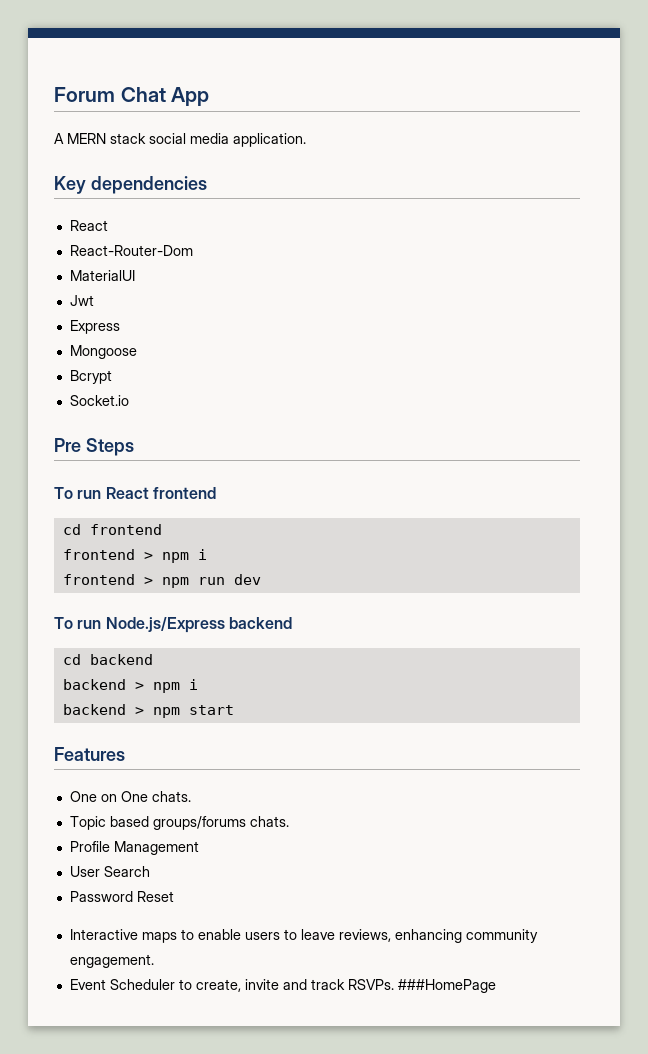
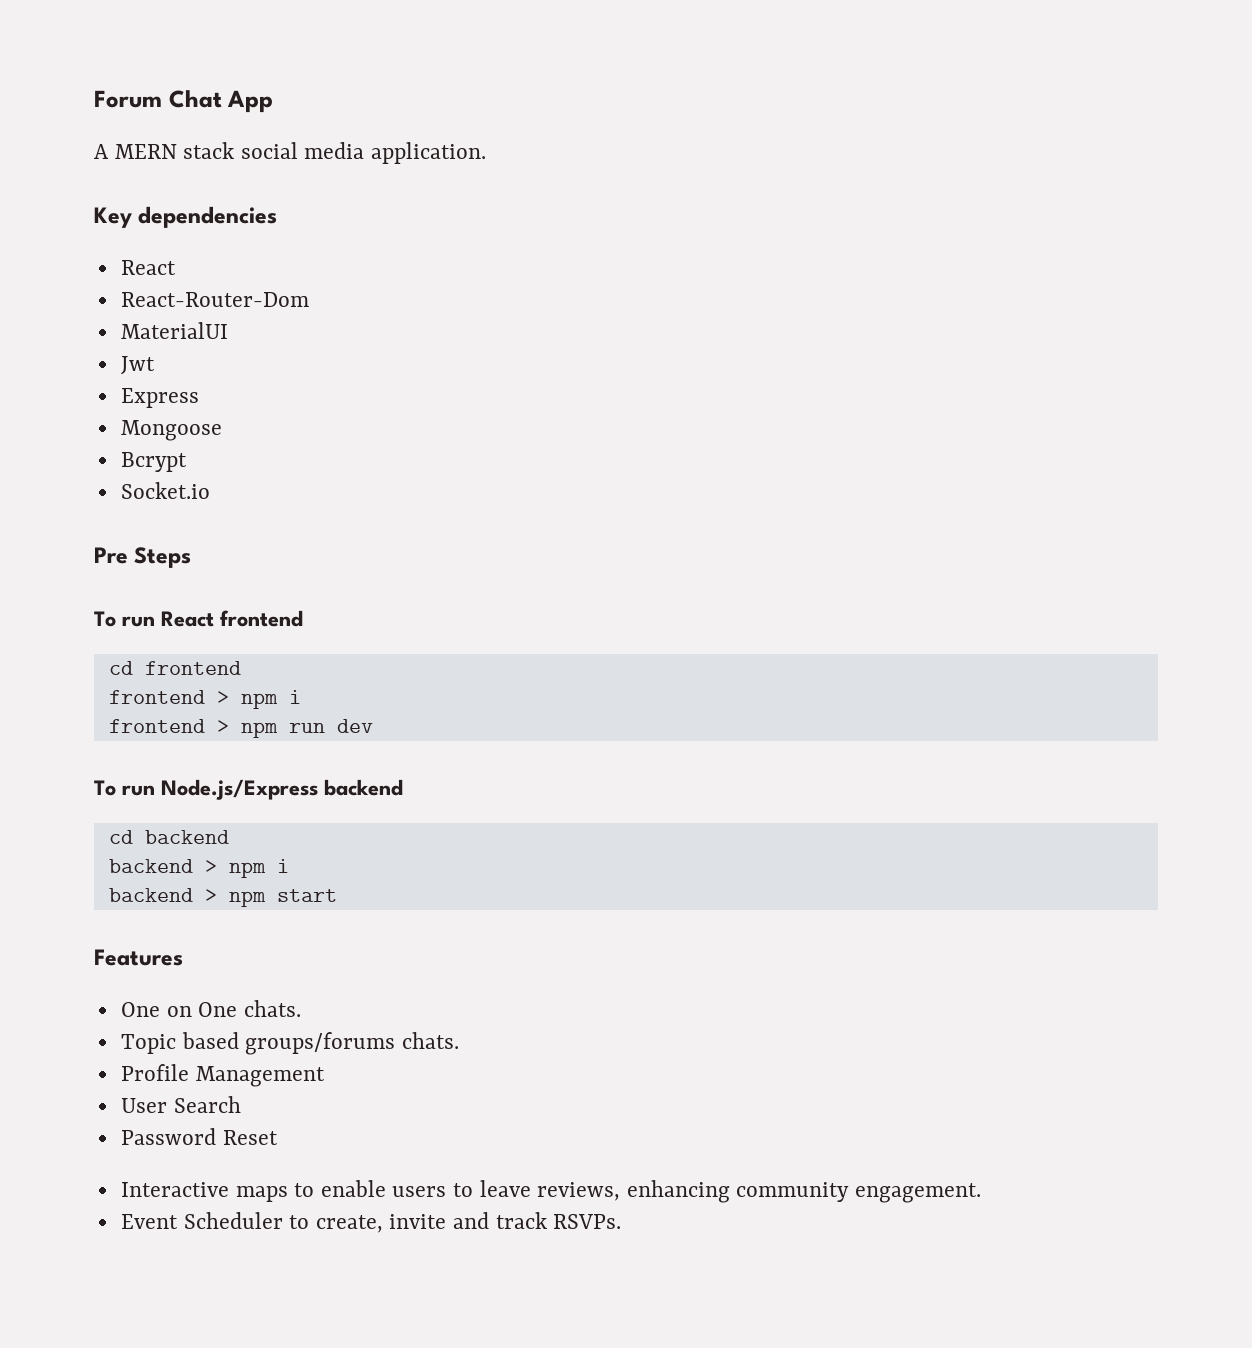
[397,979,496,993] ###HomePage -> (622, 1221) none

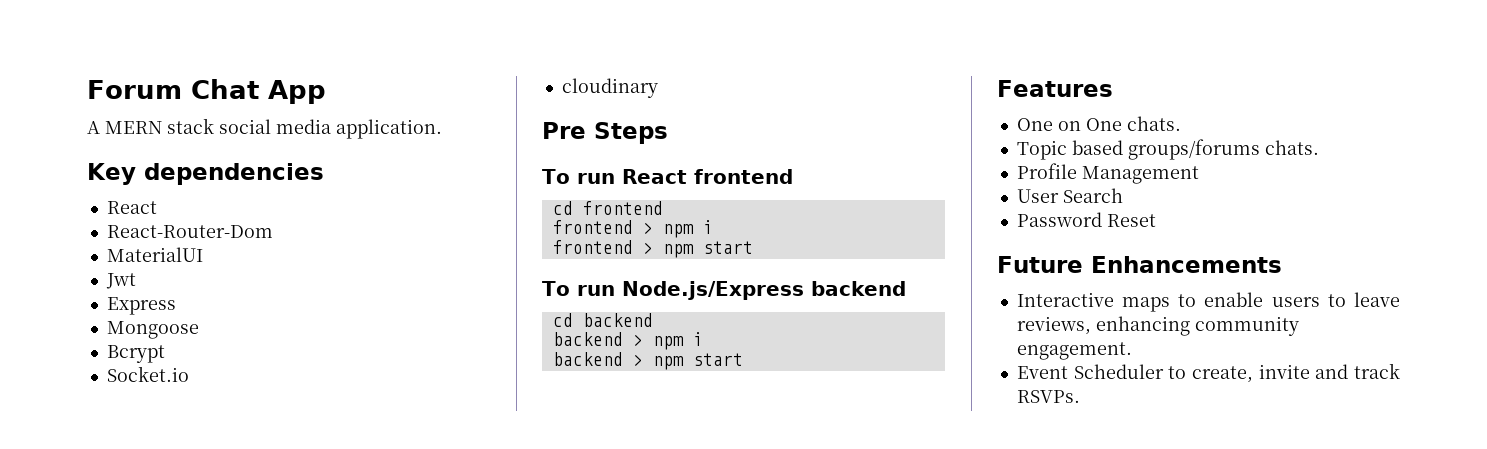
(210, 490) none -> [561,78,658,98] // cloudinary
[288,719,373,733] run dev -> [702,241,753,254] start
(278, 1137) none -> [997,256,1282,273] // Future Enhancements

